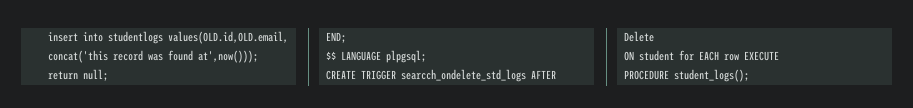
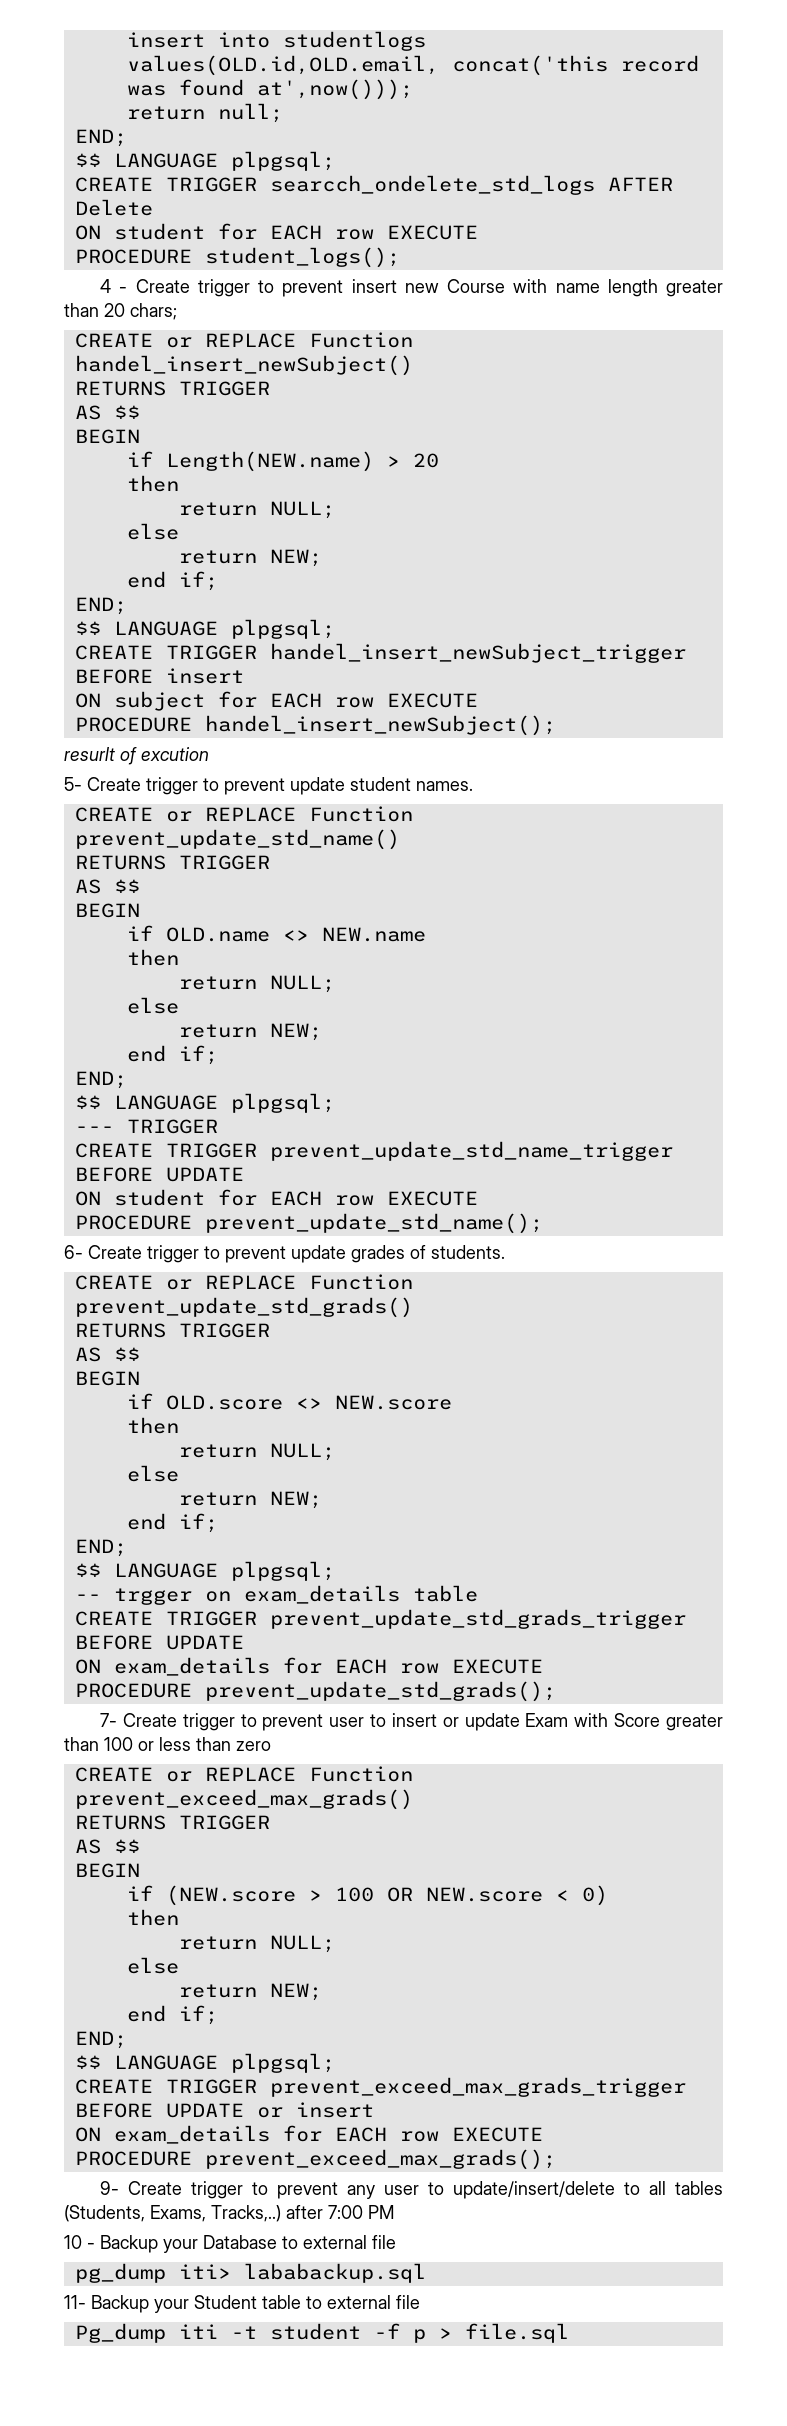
(749, 75) none -> [100,279,723,297] [64,303,177,320] [74,332,413,348] [74,355,413,376] [74,381,270,396] [74,405,140,420] [74,429,140,444] [126,451,439,472] [126,475,179,492] [178,501,335,519] [126,523,179,540] [178,549,322,567] [126,571,218,591] [74,597,127,615] [74,619,335,639] [74,643,686,663] [74,668,244,684] [74,691,478,711] [74,715,556,736] [64,747,209,765] [64,777,473,795] [74,806,413,822] [74,829,400,850] [74,855,270,870] [74,879,140,894] [74,903,140,918] [126,925,426,942] [126,949,179,966] [178,975,335,993] [126,997,179,1014] [178,1023,322,1041] [126,1045,218,1065] [74,1071,127,1089] [74,1093,335,1113] [74,1119,218,1134] [74,1141,673,1161] [74,1167,244,1182] [74,1189,478,1206] [74,1213,543,1234] [64,1245,505,1263] [74,1274,413,1290] [74,1297,413,1318] [74,1323,270,1338] [74,1347,140,1362] [74,1371,140,1386] [126,1393,452,1410] [126,1417,179,1434] [178,1443,335,1461] [126,1465,179,1482] [178,1491,322,1509] [126,1513,218,1533] [74,1539,127,1557] [74,1561,335,1581] [74,1585,478,1605] [74,1609,686,1629] [74,1635,244,1650] [74,1657,543,1676] [74,1681,556,1702] [100,1713,723,1731] [64,1737,271,1751] [74,1766,413,1782] [74,1789,413,1810] [74,1815,270,1830] [74,1839,140,1854] [74,1863,140,1878] [126,1885,608,1906] [126,1909,179,1926] [178,1935,335,1953] [126,1957,179,1974] [178,1983,322,2001] [126,2005,218,2025] [74,2031,127,2049] [74,2053,335,2073] [74,2077,686,2097] [74,2102,374,2118] [74,2125,543,2144] [74,2149,556,2170] [100,2181,723,2199] [64,2205,394,2222] [64,2235,396,2253] [74,2263,426,2283] [64,2295,420,2313] [74,2323,569,2343] // 4 - Create trigger to prevent insert new Course with name length greater than 20 chars; // CREATE or REPLACE Function handel_insert_newSubject() // RETURNS TRIGGER // AS $$ // BEGIN // if Length(NEW.name) > 20 // then // return NULL; // else // return NEW; // end if; // END; // $$ LANGUAGE plpgsql; // CREATE TRIGGER handel_insert_newSubject_trigger BEFORE insert // ON subject for EACH row EXECUTE // PROCEDURE handel_insert_newSubject(); // resurlt of excution // 5- Create trigger to prevent update student names. // CREATE or REPLACE Function prevent_update_std_name() // RETURNS TRIGGER // AS $$ // BEGIN // if OLD.name <> NEW.name // then // return NULL; // else // return NEW; // end if; // END; // $$ LANGUAGE plpgsql; // --- TRIGGER // CREATE TRIGGER prevent_update_std_name_trigger BEFORE UPDATE // ON student for EACH row EXECUTE // PROCEDURE prevent_update_std_name(); // 6- Create trigger to prevent update grades of students. // CREATE or REPLACE Function prevent_update_std_grads() // RETURNS TRIGGER // AS $$ // BEGIN // if OLD.score <> NEW.score // then // return NULL; // else // return NEW; // end if; // END; // $$ LANGUAGE plpgsql; // -- trgger on exam_details table // CREATE TRIGGER prevent_update_std_grads_trigger BEFORE UPDATE // ON exam_details for EACH row EXECUTE // PROCEDURE prevent_update_std_grads(); // 7- Create trigger to prevent user to insert or update Exam with Score greater than 100 or less than zero // CREATE or REPLACE Function prevent_exceed_max_grads() // RETURNS TRIGGER // AS $$ // BEGIN // if (NEW.score > 100 OR NEW.score < 0) // then // return NULL; // else // return NEW; // end if; // END; // $$ LANGUAGE plpgsql; // CREATE TRIGGER prevent_exceed_max_grads_trigger BEFORE UPDATE or insert // ON exam_details for EACH row EXECUTE // PROCEDURE prevent_exceed_max_grads(); // 9- Create trigger to prevent any user to update/insert/delete to all tables (Students, Exams, Tracks,..) after 7:00 PM // 10 - Backup your Database to external file // pg_dump iti> lababackup.sql // 11- Backup your Student table to external file // Pg_dump iti -t student -f p > file.sql

